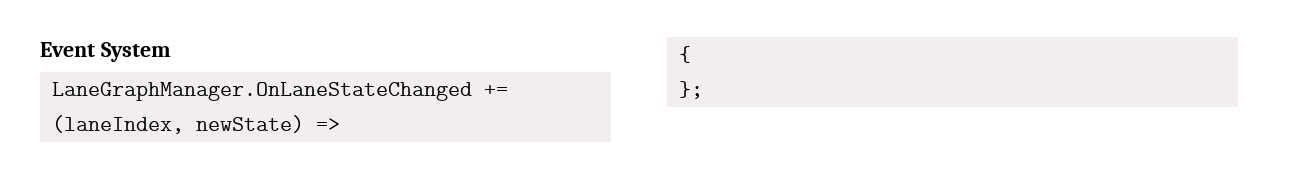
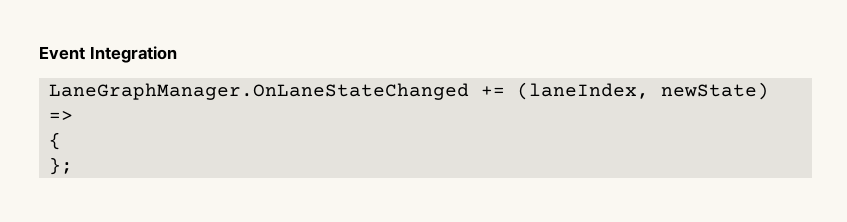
[100,42,171,62] System -> [89,46,177,63] Integration

